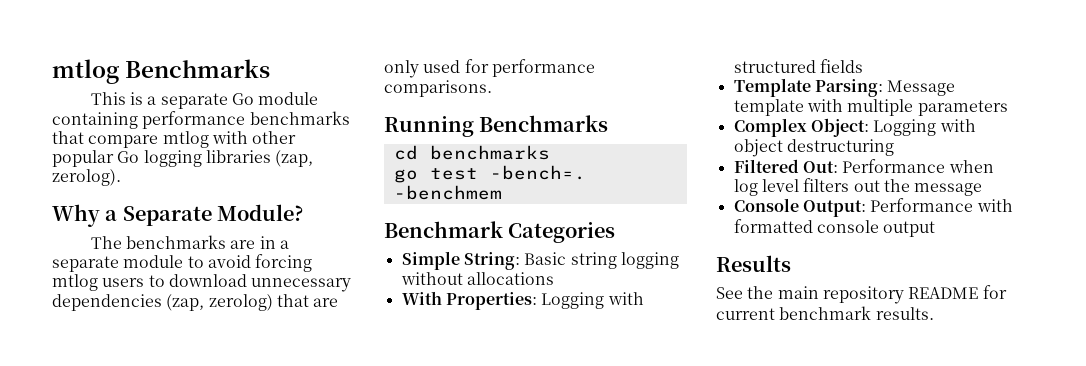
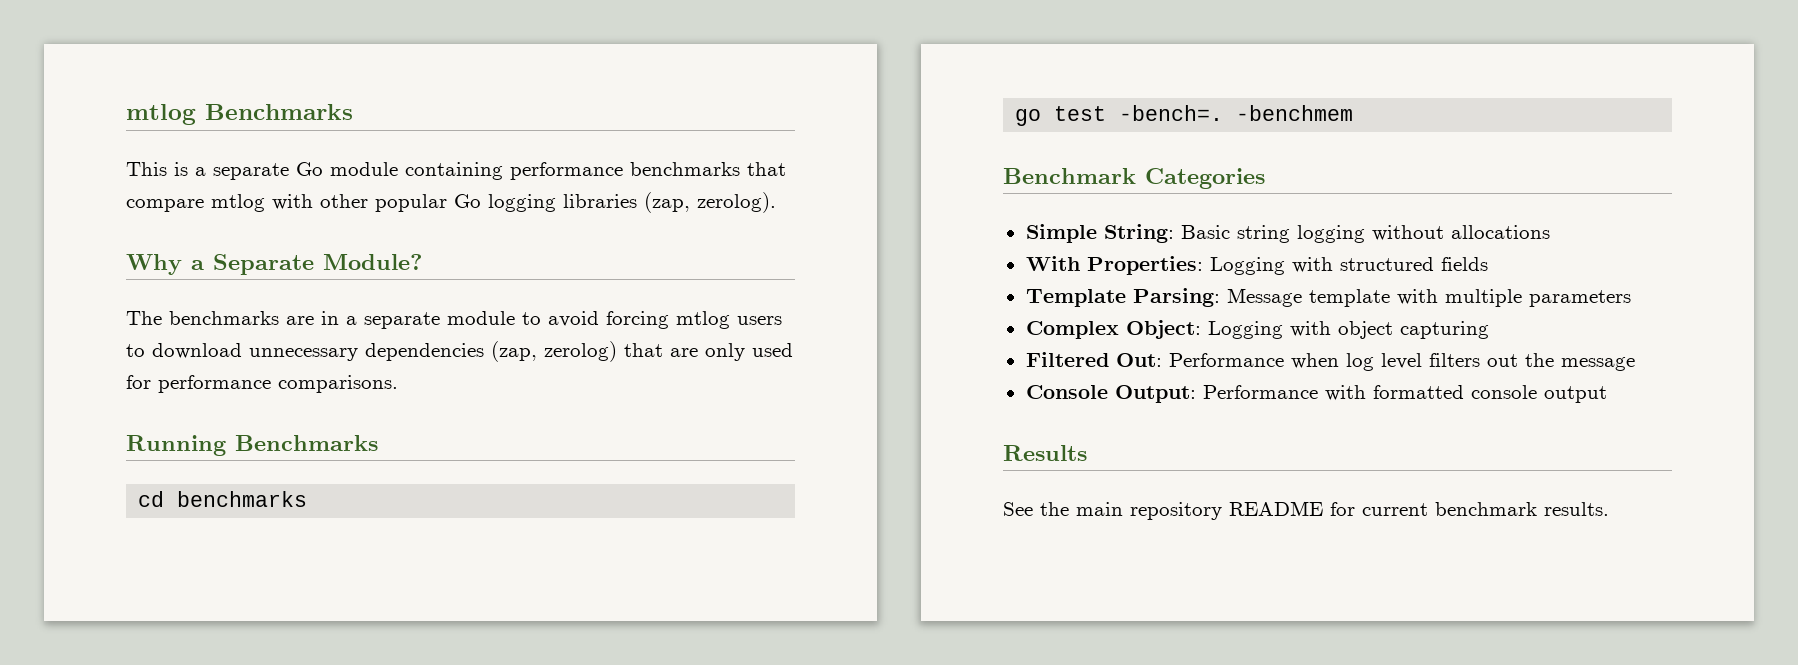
[786,139,894,156] destructuring -> [1399,321,1489,339] capturing

